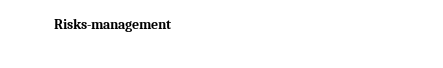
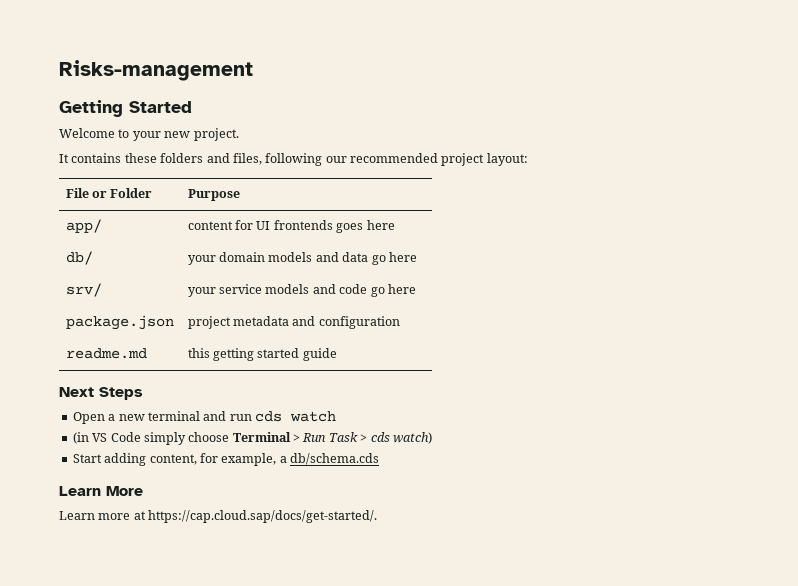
(172, 25) none -> [59,100,192,117] [59,128,239,141] [59,153,528,166] [65,188,153,198] [187,189,240,201] [65,219,102,233] [187,220,395,233] [65,251,93,265] [187,252,417,265] [65,283,102,297] [187,284,416,297] [65,315,174,330] [187,316,400,329] [65,348,147,359] [187,348,337,361] [59,387,143,400] [72,411,336,424] [72,432,432,445] [72,453,379,466] [59,486,143,496] [59,510,378,523] // Getting Started // Welcome to your new project. // It contains these folders and files, following our recommended project layout: // File or Folder | Purpose // app/ | content for UI frontends goes here // db/ | your domain models and data go here // srv/ | your service models and code go here // package.json | project metadata and configuration // readme.md | this getting started guide // Next Steps // Open a new terminal and run cds watch // (in VS Code simply choose Terminal > Run Task > cds watch) // Start adding content, for example, a db/schema.cds // Learn More // Learn more at https://cap.cloud.sap/docs/get-started/.

